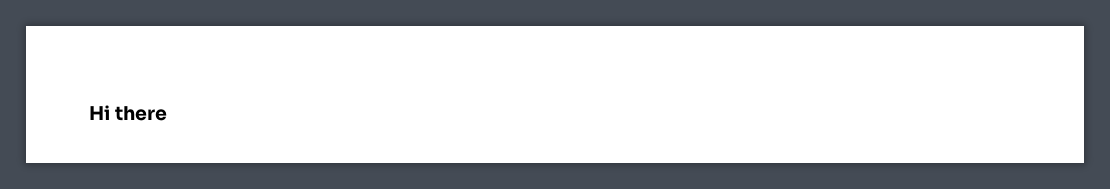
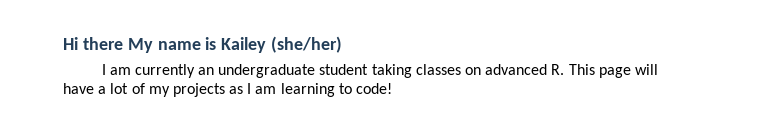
(168, 113) none -> [127,36,343,53] [101,64,658,78] [63,83,393,97] My name is Kailey (she/her) // I am currently an undergraduate student taking classes on advanced R. This page will have a lot of my projects as I am learning to code!

